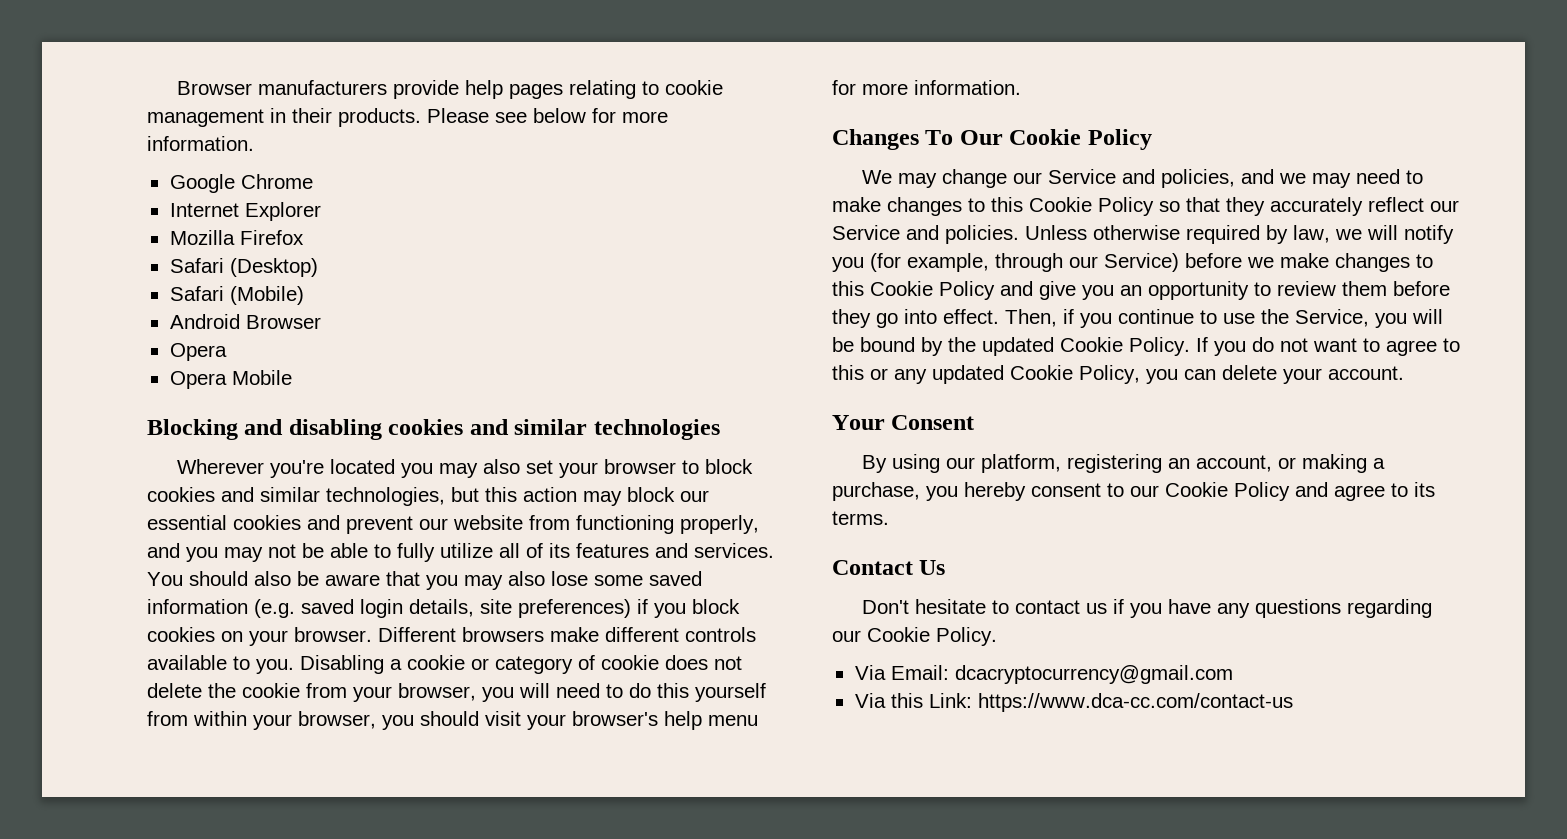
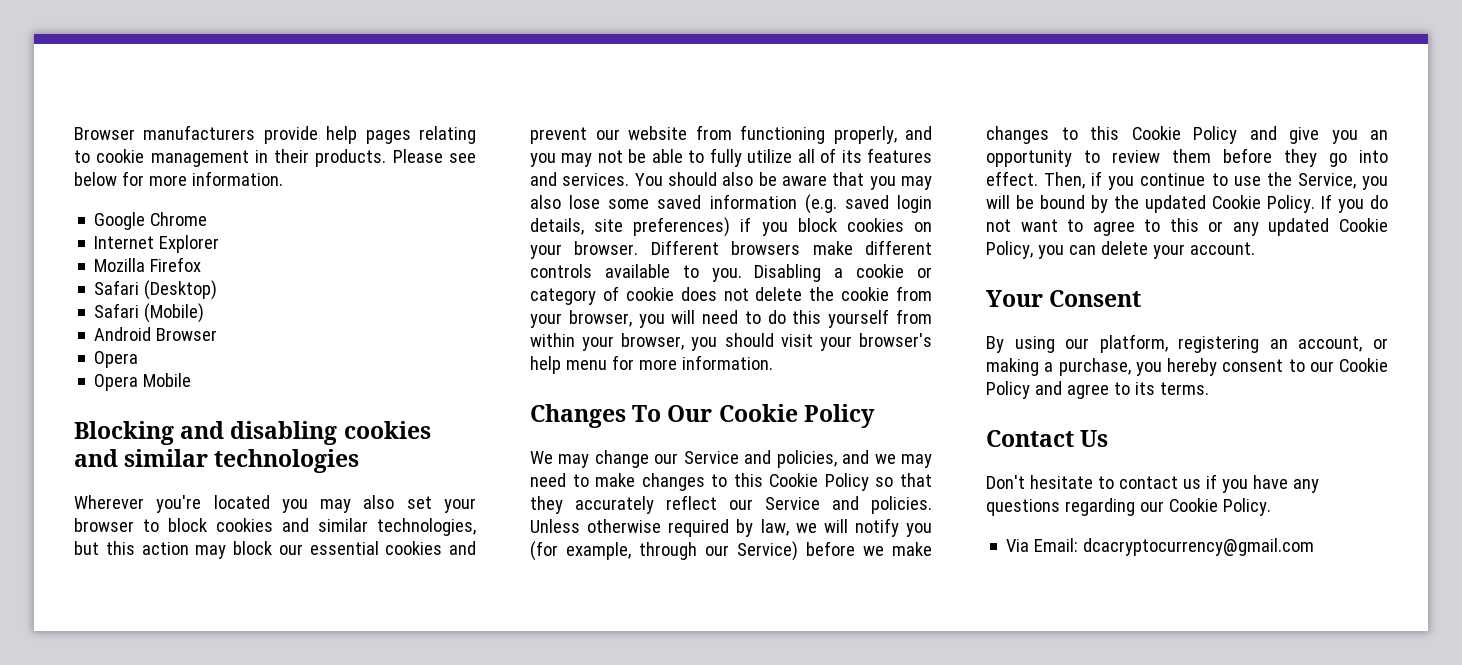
[854,693,1293,712] // Via this Link: https://www.dca-cc.com/contact-us -> (1315, 547) none

